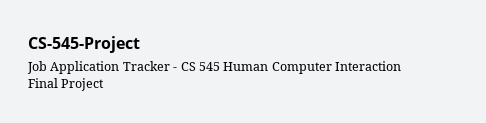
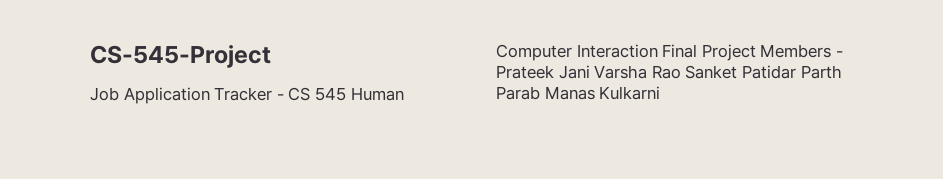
(105, 84) none -> [760,44,843,58] [496,65,842,79] [496,86,661,100] Members - Prateek Jani Varsha Rao Sanket Patidar Parth Parab Manas Kulkarni

